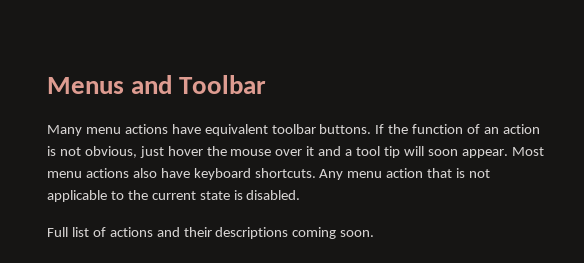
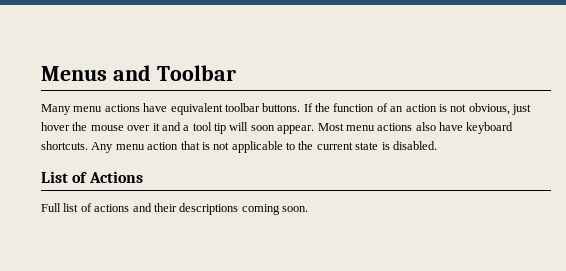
(301, 195) none -> [41,171,143,183] // List of Actions

